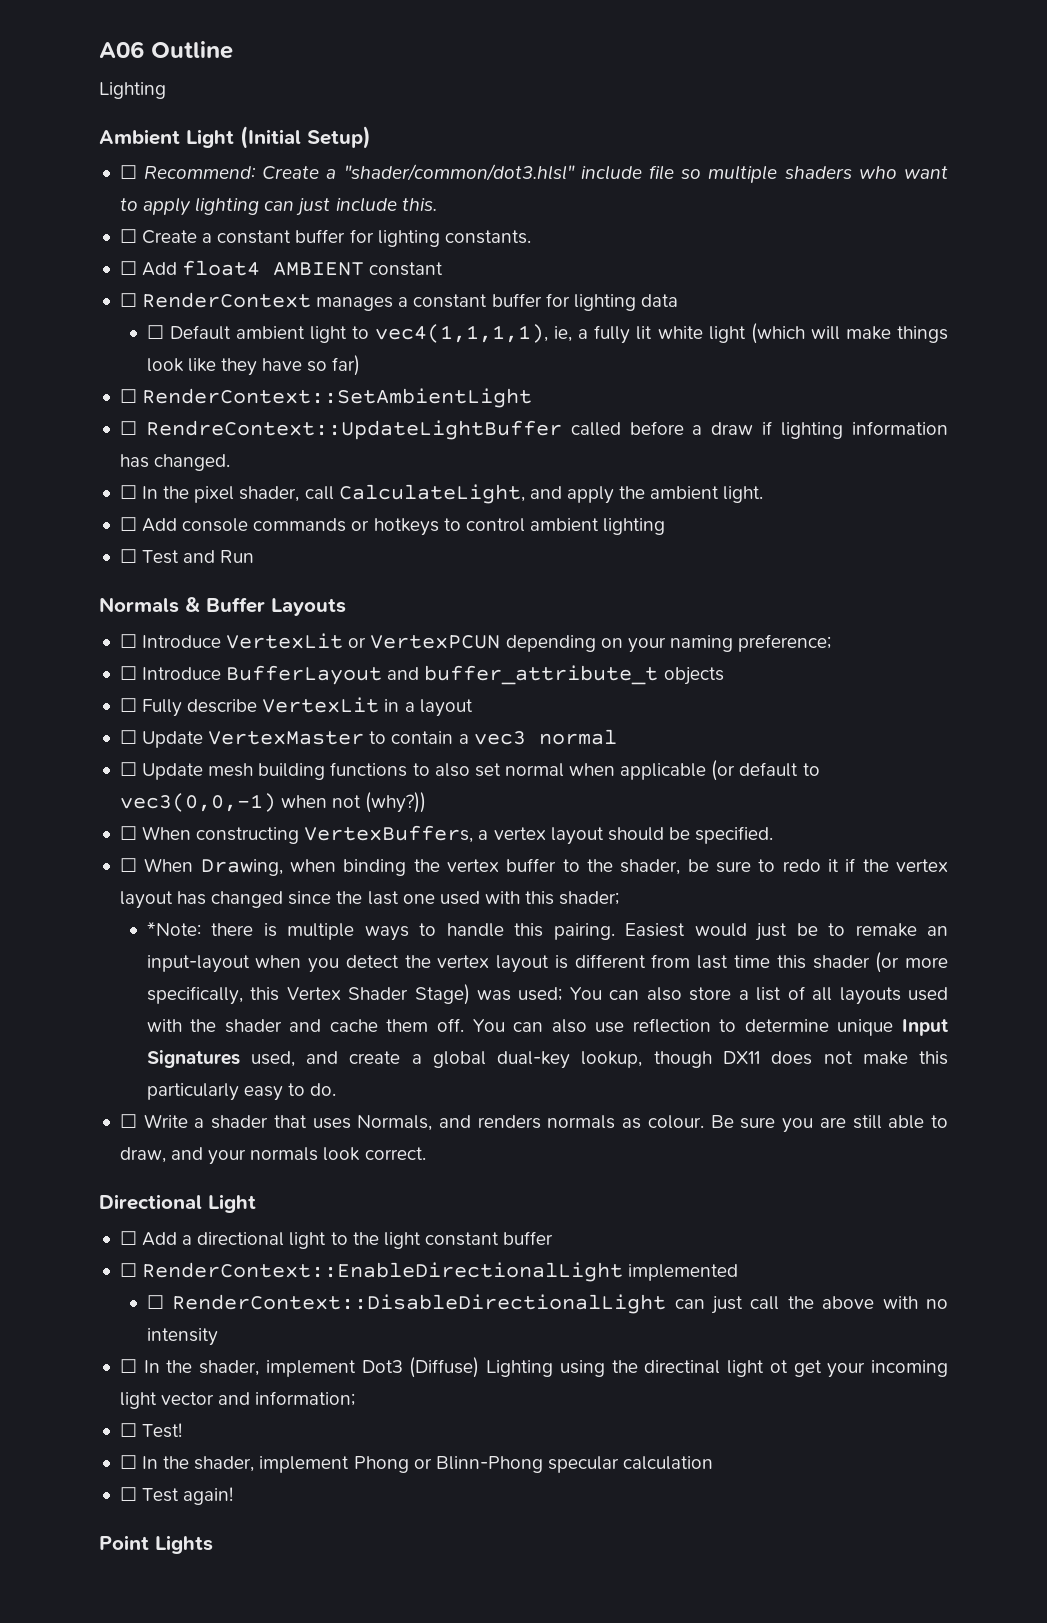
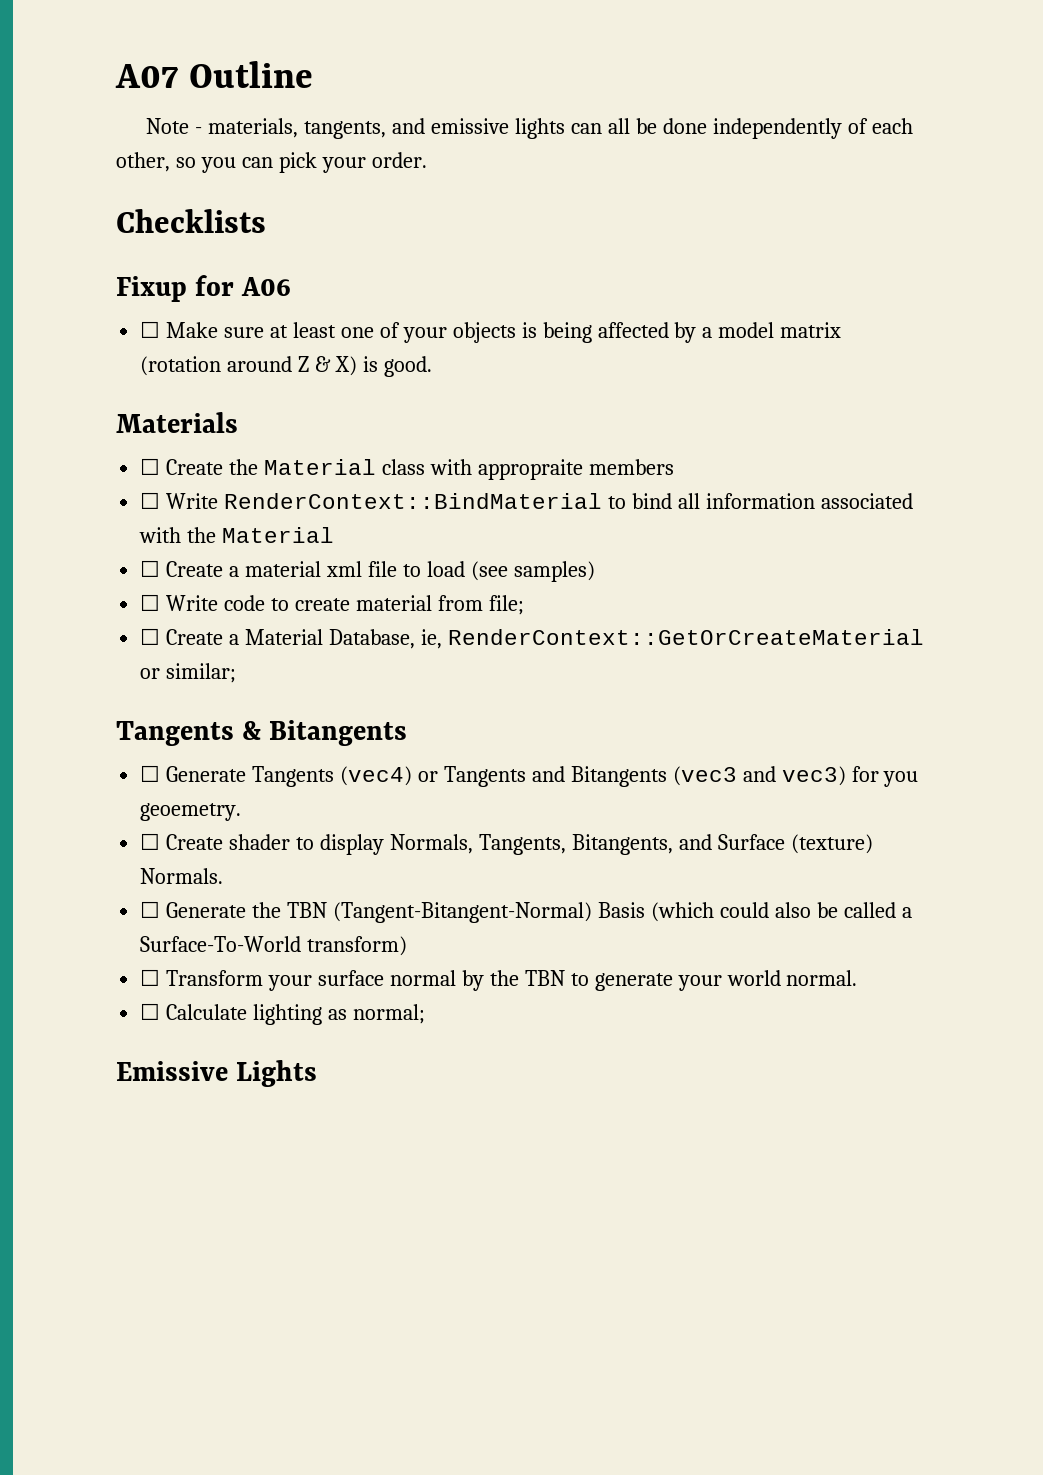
[99,41,144,58] A06 -> [115,64,179,88] A07
[99,82,166,99] [99,126,371,149] [119,164,949,183] [119,197,437,216] [119,229,531,247] [119,260,444,276] [119,292,678,311] [146,323,948,344] [146,355,361,376] [119,388,533,408] [119,420,949,440] [119,454,231,471] [119,484,764,504] [119,517,666,536] [119,549,255,564] [99,597,346,616] [119,633,832,653] [119,665,724,685] [119,697,473,717] [119,729,617,748] [119,760,820,781] [119,792,427,813] [119,825,774,845] [119,858,948,876] [119,891,620,909] [146,922,948,941] [146,952,949,973] [146,984,948,1005] [146,1018,948,1036] [146,1050,949,1069] [146,1083,337,1101] [119,1114,948,1133] [119,1147,426,1165] [99,1194,256,1213] [119,1231,554,1249] [119,1262,739,1282] [146,1294,949,1314] [146,1328,218,1346] [119,1357,949,1378] [119,1391,356,1409] [119,1423,183,1438] [119,1455,714,1473] [119,1487,234,1505] [99,1535,149,1550] Lighting // Ambient Light (Initial Setup) // ☐ Recommend: Create a "shader/common/dot3.hlsl" include file so multiple shaders who want to apply lighting can just include this. // ☐ Create a constant buffer for lighting constants. // ☐ Add float4 AMBIENT constant // ☐ RenderContext manages a constant buffer for lighting data // ☐ Default ambient light to vec4(1,1,1,1), ie, a fully lit white light (which will make things look like they have so far) // ☐ RenderContext::SetAmbientLight // ☐ RendreContext::UpdateLightBuffer called before a draw if lighting information has changed. // ☐ In the pixel shader, call CalculateLight, and apply the ambient light. // ☐ Add console commands or hotkeys to control ambient lighting // ☐ Test and Run // Normals & Buffer Layouts // ☐ Introduce VertexLit or VertexPCUN depending on your naming preference; // ☐ Introduce BufferLayout and buffer_attribute_t objects // ☐ Fully describe VertexLit in a layout // ☐ Update VertexMaster to contain a vec3 normal // ☐ Update mesh building functions to also set normal when applicable (or default to vec3(0,0,-1) when not (why?)) // ☐ When constructing VertexBuffers, a vertex layout should be specified. // ☐ When Drawing, when binding the vertex buffer to the shader, be sure to redo it if the vertex layout has changed since the last one used with this shader; // *Note: there is multiple ways to handle this pairing. Easiest would just be to remake an input-layout when you detect the vertex layout is different from last time this shader (or more specifically, this Vertex Shader Stage) was used; You can also store a list of all layouts used with the shader and cache them off. You can also use reflection to determine unique Input Signatures used, and create a global dual-key lookup, though DX11 does not make this particularly easy to do. // ☐ Write a shader that uses Normals, and renders normals as colour. Be sure you are still able to draw, and your normals look correct. // Directional Light // ☐ Add a directional light to the light constant buffer // ☐ RenderContext::EnableDirectionalLight implemented // ☐ RenderContext::DisableDirectionalLight can just call the above with no intensity // ☐ In the shader, implement Dot3 (Diffuse) Lighting using the directinal light ot get your incoming light vector and information; // ☐ Test! // ☐ In the shader, implement Phong or Blinn-Phong specular calculation // ☐ Test again! // Point -> [146,118,913,139] [116,152,427,173] [116,209,266,233] [116,275,292,302] [140,321,842,343] [140,356,432,377] [116,412,238,433] [140,458,674,480] [140,492,913,509] [139,527,335,543] [140,560,595,582] [140,594,524,615] [140,628,924,649] [140,663,237,683] [116,720,408,746] [140,765,919,787] [140,803,242,821] [140,833,873,855] [140,868,224,884] [140,901,912,923] [140,936,408,956] [140,969,858,991] [140,1003,425,1025] [116,1061,228,1081] Note - materials, tangents, and emissive lights can all be done independently of each other, so you can pick your order. // Checklists // Fixup for A06 // ☐ Make sure at least one of your objects is being affected by a model matrix (rotation around Z & X) is good. // Materials // ☐ Create the Material class with appropraite members // ☐ Write RenderContext::BindMaterial to bind all information associated with the Material // ☐ Create a material xml file to load (see samples) // ☐ Write code to create material from file; // ☐ Create a Material Database, ie, RenderContext::GetOrCreateMaterial or similar; // Tangents & Bitangents // ☐ Generate Tangents (vec4) or Tangents and Bitangents (vec3 and vec3) for you geoemetry. // ☐ Create shader to display Normals, Tangents, Bitangents, and Surface (texture) Normals. // ☐ Generate the TBN (Tangent-Bitangent-Normal) Basis (which could also be called a Surface-To-World transform) // ☐ Transform your surface normal by the TBN to generate your world normal. // ☐ Calculate lighting as normal; // Emissive

